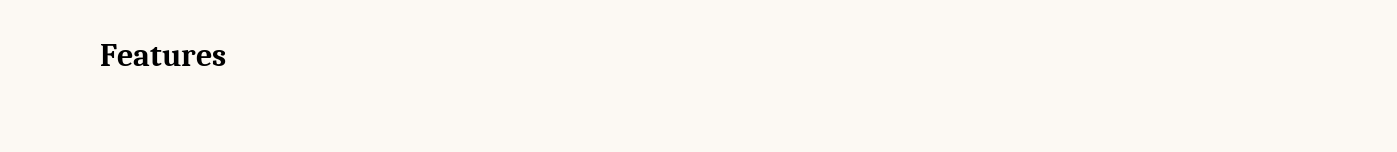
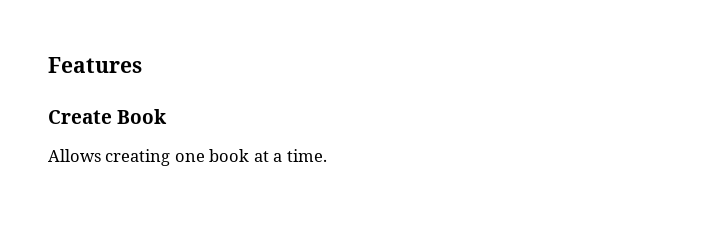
(226, 55) none -> [48,109,168,124] [48,149,327,166] // Create Book // Allows creating one book at a time.

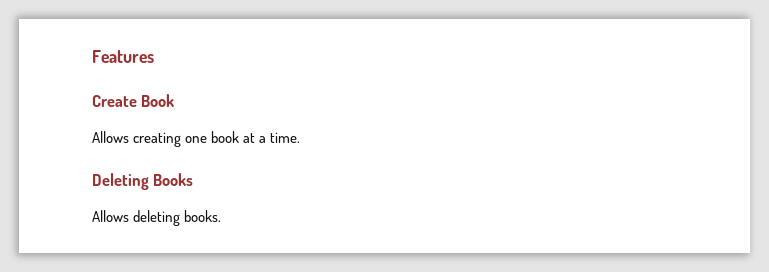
(327, 155) none -> [92,173,194,190] [92,210,222,226] // Deleting Books // Allows deleting books.

